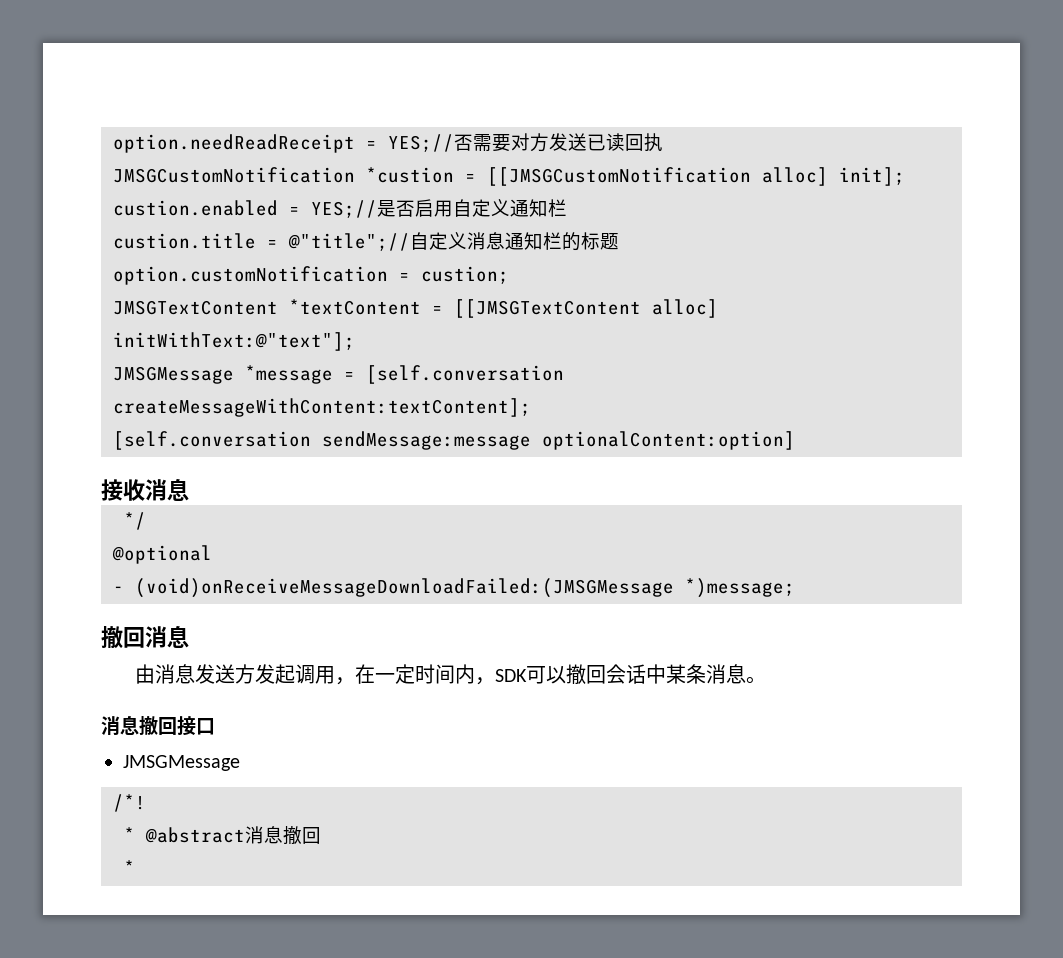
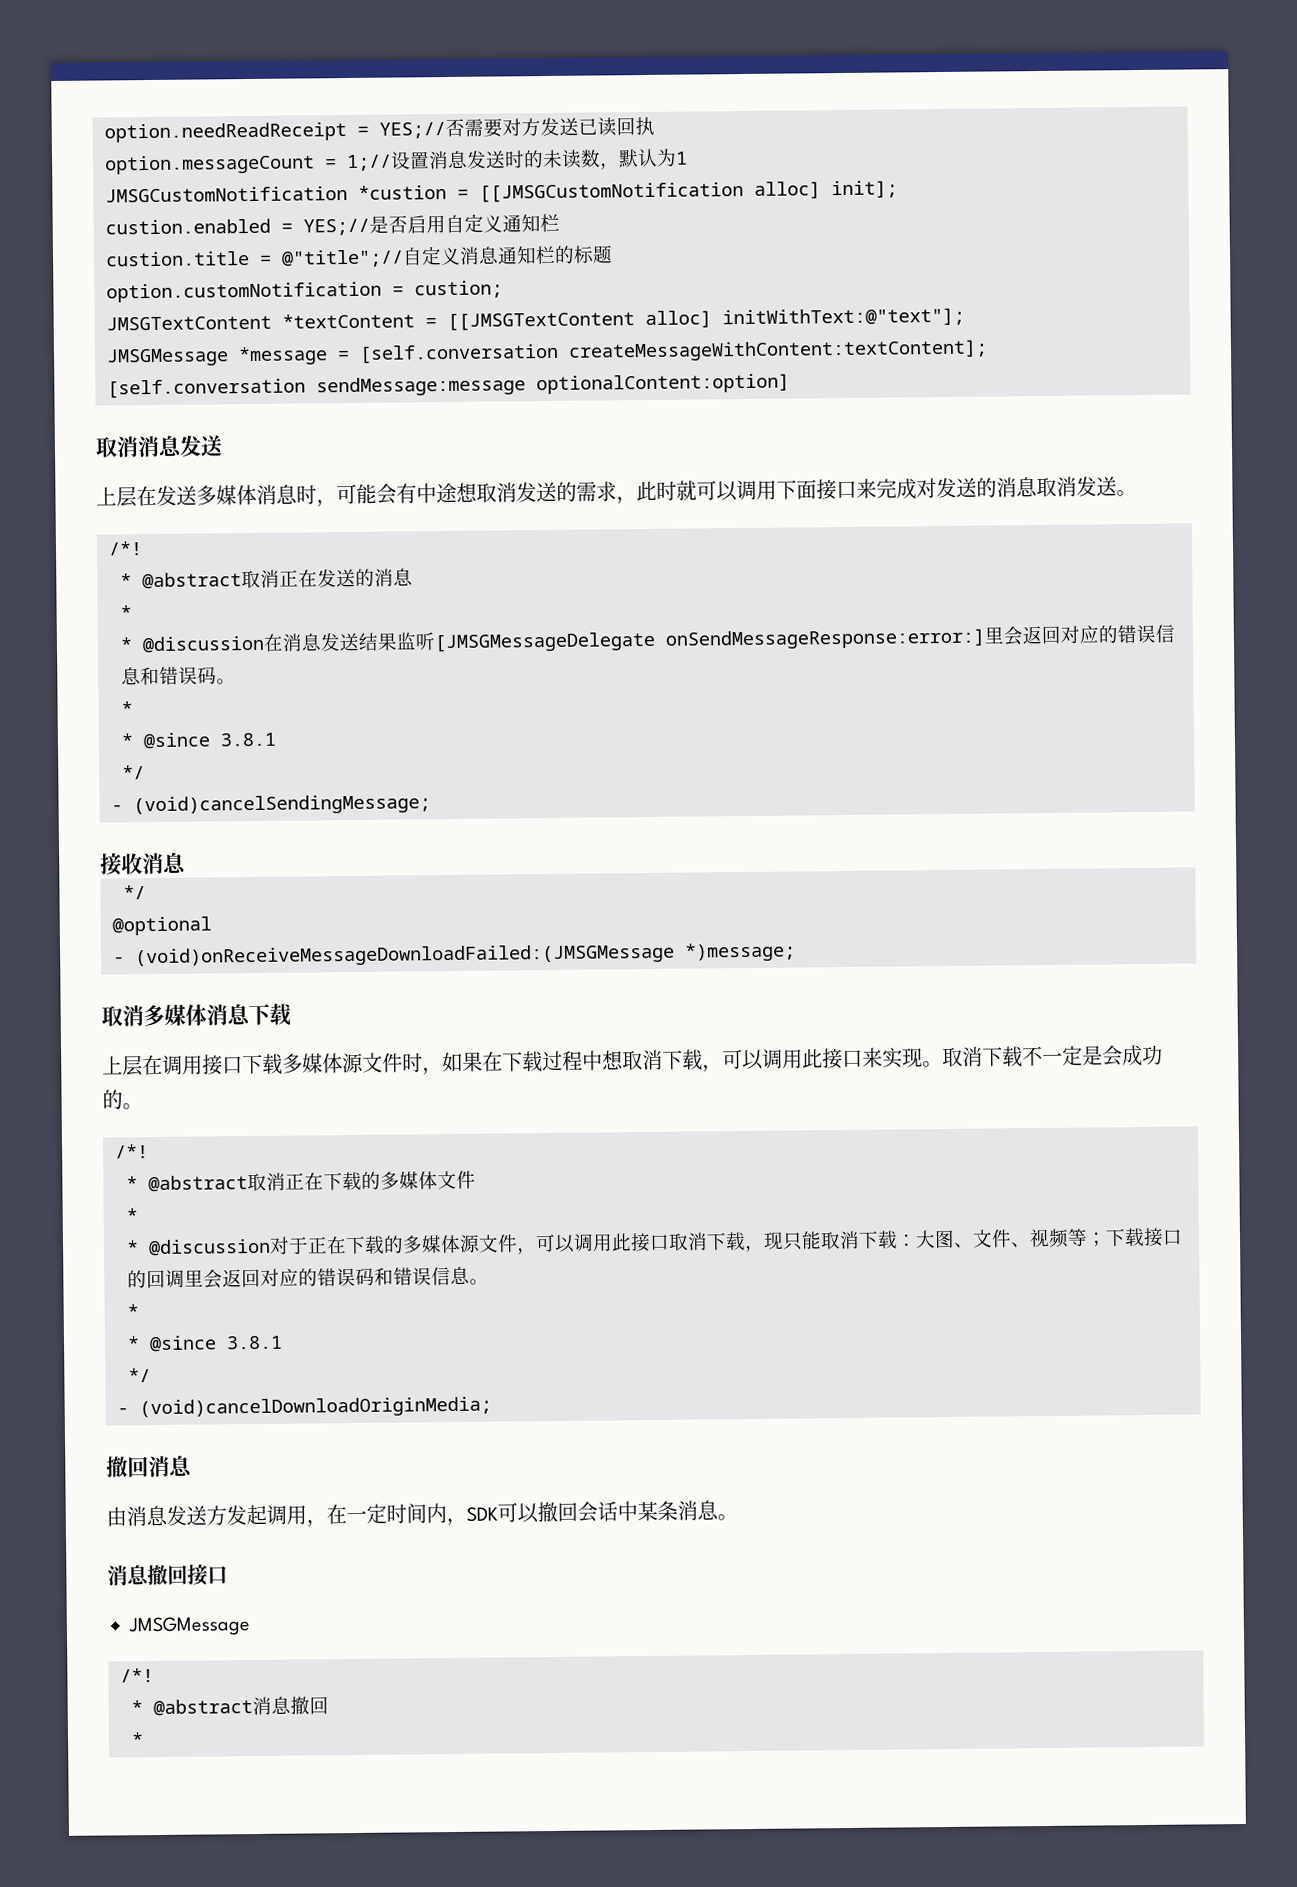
(663, 142) none -> [105,148,688,175] // option.messageCount = 1;//设置消息发送时的未读数，默认为1
(795, 440) none -> [95,435,224,458] [96,476,1137,508] [108,541,143,556] [120,568,413,590] [120,605,132,620] [120,624,1175,654] [121,666,236,686] [121,701,133,716] [121,732,276,750] [122,765,145,780] [111,794,431,816] // 取消消息发送 // 上层在发送多媒体消息时，可能会有中途想取消发送的需求，此时就可以调用下面接口来完成对发送的消息取消发送。 // /*! // * @abstract取消正在发送的消息 // * // * @discussion在消息发送结果监听[JMSGMessageDelegate onSendMessageResponse:error:]里会返回对应的错误信息和错误码。 // * // * @since 3.8.1 // */ // - (void)cancelSendingMessage;
(795, 588) none -> [101,1003,292,1027] [102,1044,1163,1077] [102,1089,143,1110] [115,1144,149,1159] [126,1170,476,1193] [126,1208,138,1223] [126,1227,1183,1257] [127,1266,489,1289] [127,1304,139,1319] [127,1335,283,1353] [128,1368,151,1383] [117,1396,492,1419] // 取消多媒体消息下载 // 上层在调用接口下载多媒体源文件时，如果在下载过程中想取消下载，可以调用此接口来实现。取消下载不一定是会成功的。 // /*! // * @abstract取消正在下载的多媒体文件 // * // * @discussion对于正在下载的多媒体源文件，可以调用此接口取消下载，现只能取消下载：大图、文件、视频等；下载接口的回调里会返回对应的错误码和错误信息。 // * // * @since 3.8.1 // */ // - (void)cancelDownloadOriginMedia;

